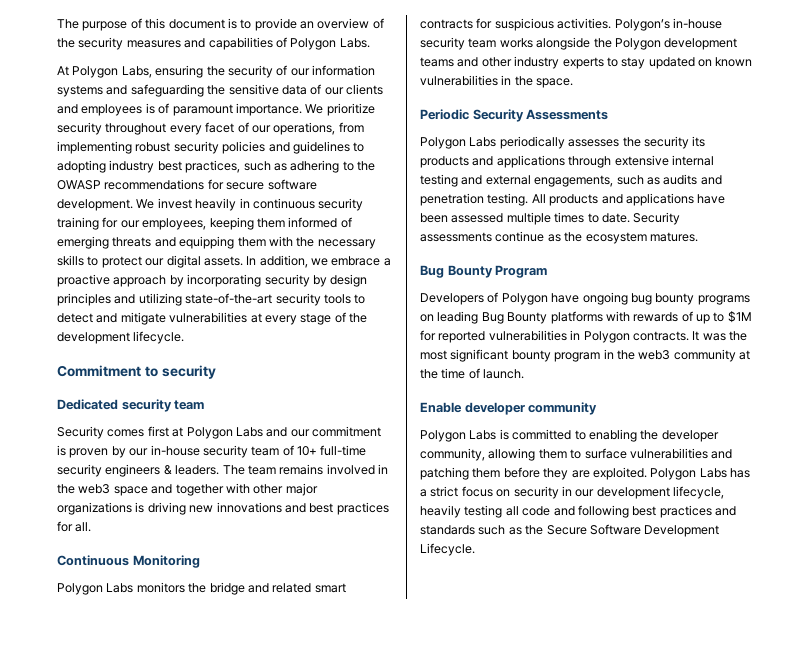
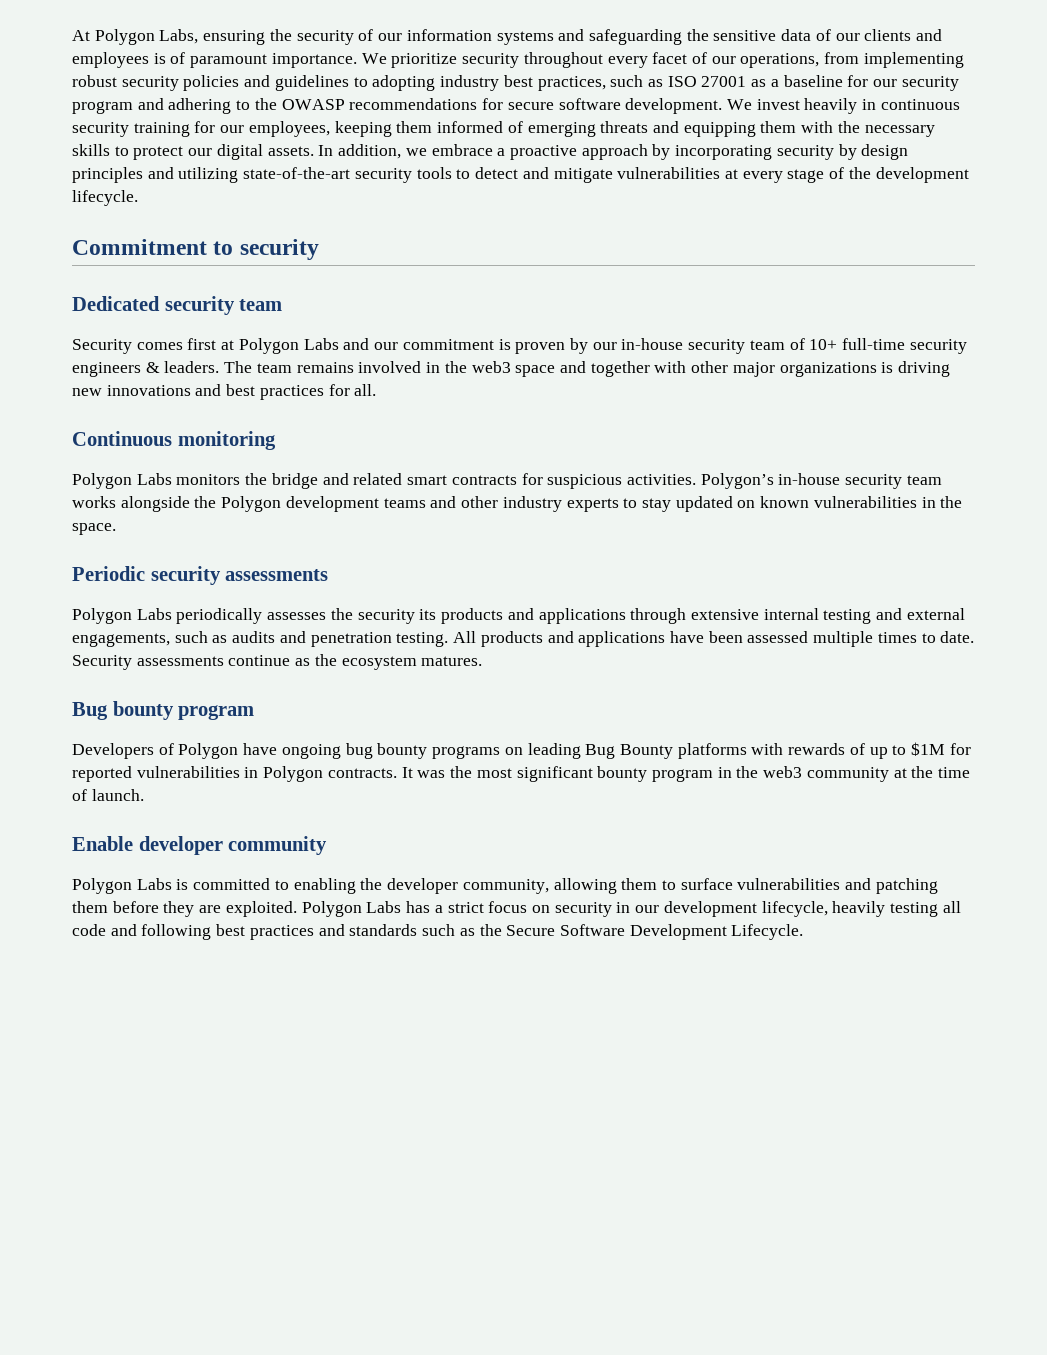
[57,18,384,31] [57,37,370,50] The purpose of this document is to provide an overview of the security measures and capabilities of Polygon Labs. // -> (72, 35) none
(287, 167) none -> [667,75,959,91] [72,98,164,114] ISO 27001 as a baseline for our security program and
[132,555,200,568] Monitoring -> [177,431,276,450] monitoring
[472,109,609,122] Security Assessments -> [150,566,329,585] security assessments
[447,265,548,278] Bounty Program -> [112,701,255,720] bounty program

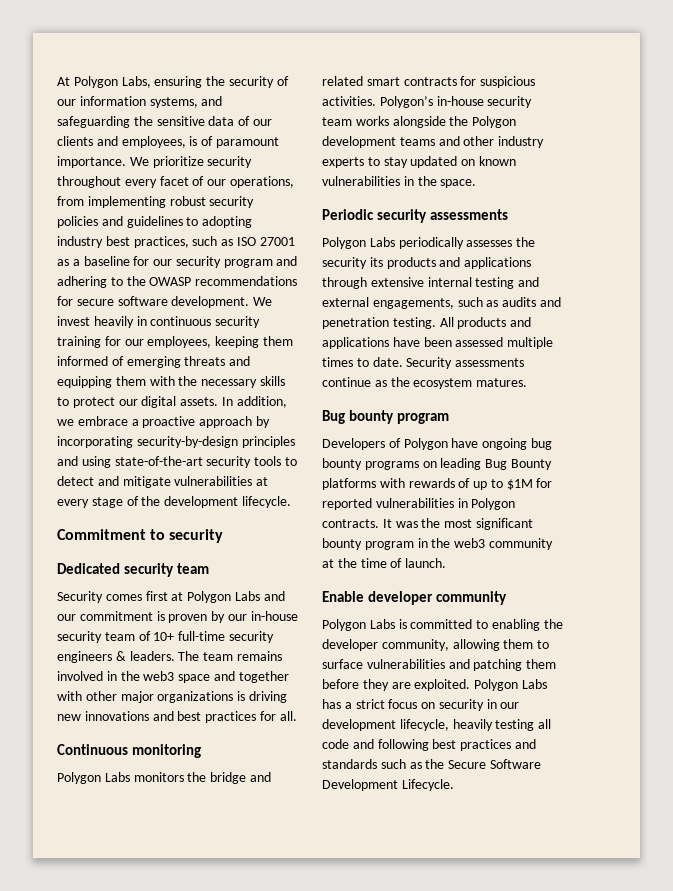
[496,31,554,45] systems -> [149,97,198,108] systems,
[72,52,149,68] employees -> [121,136,186,148] employees,
[776,144,909,160] security by design -> [136,436,238,448] security-by-design
[178,167,239,183] utilizing -> [81,456,111,468] using

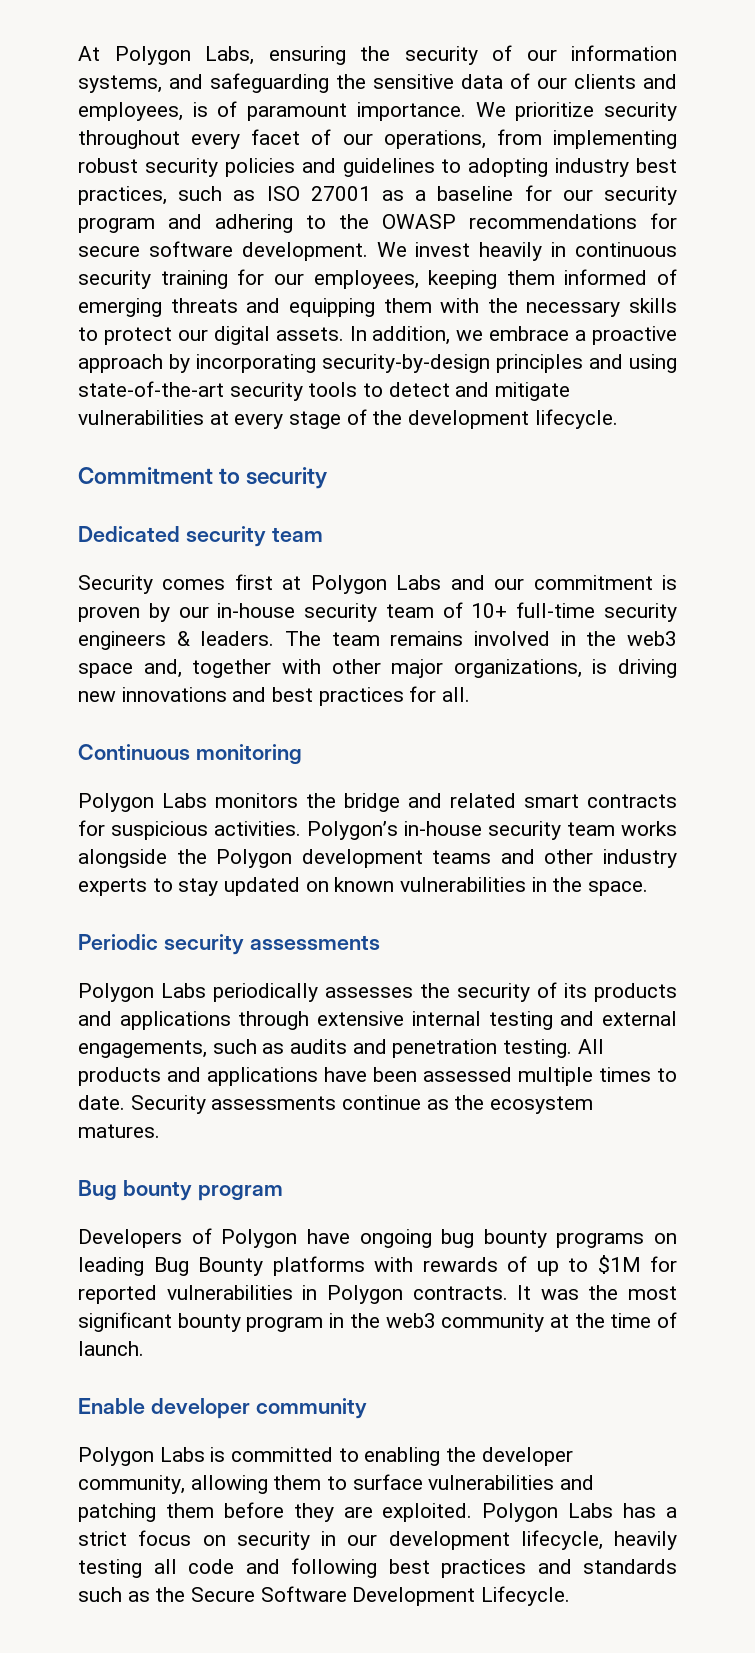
[213,671,235,681] and -> [143,659,182,678] and,
[157,691,234,703] organizations -> [453,659,582,678] organizations,
(367, 263) none -> [537,982,557,998] of

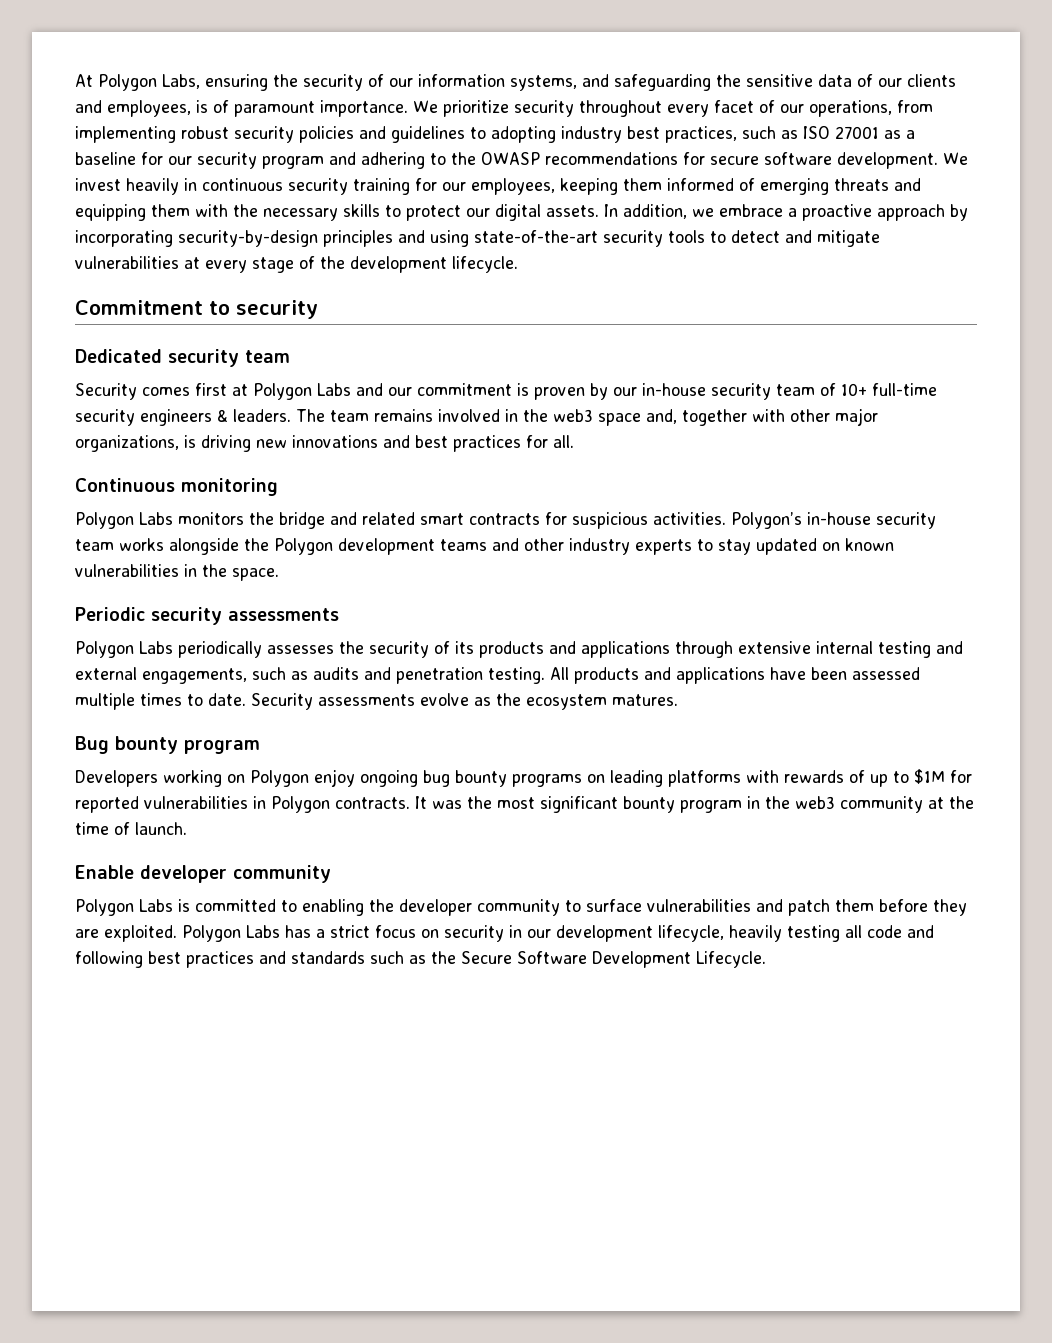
[342,1095,422,1110] continue -> [420,693,469,706] evolve
[191,1228,350,1248] of Polygon have -> [163,769,355,787] working on Polygon enjoy
[153,1257,263,1276] Bug Bounty -> (663, 778) none
[78,1475,322,1494] community, allowing them -> [477,899,560,916] community
[78,1503,156,1522] patching -> [788,899,830,916] patch

